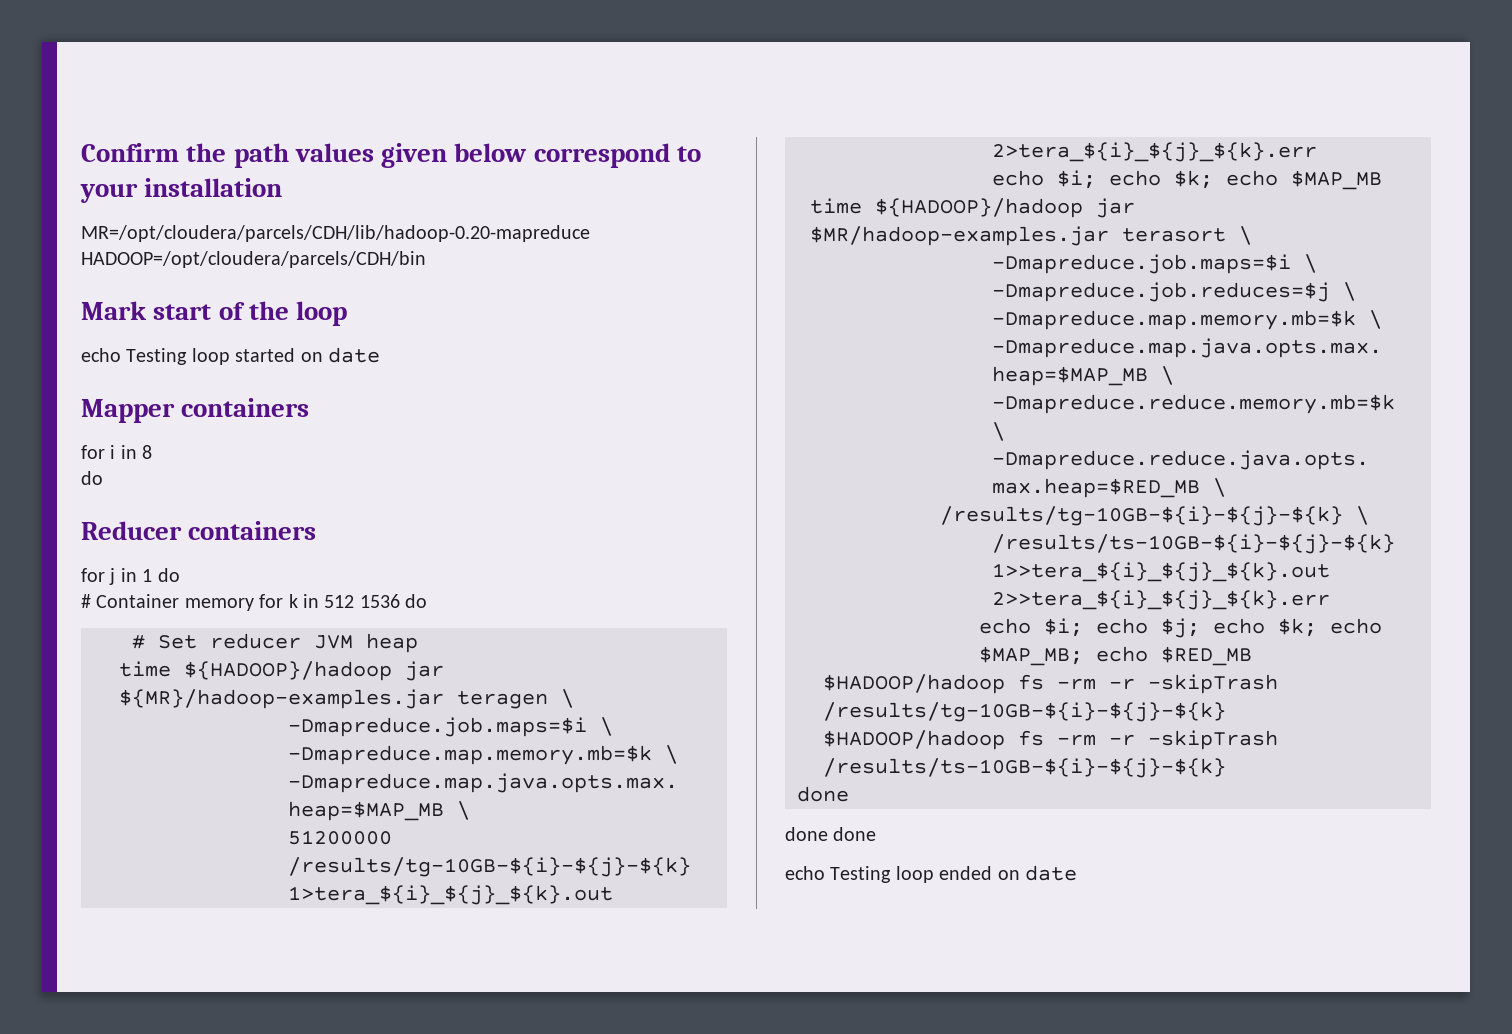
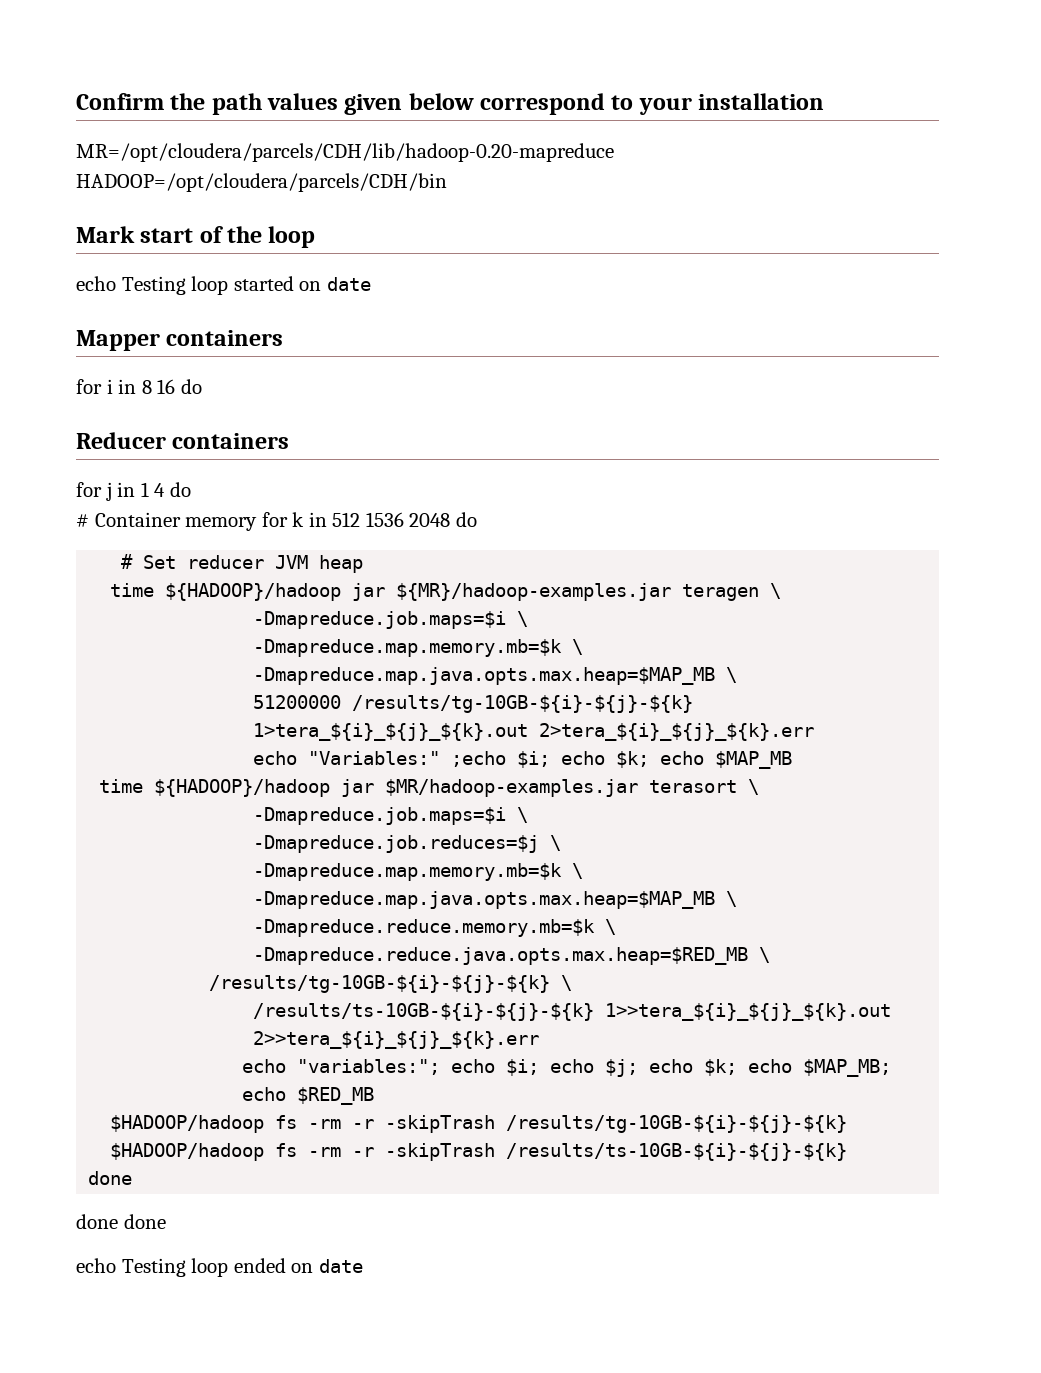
(153, 452) // -> [157,379,176,394] 16
(153, 575) none -> [154,483,166,497] 4
(400, 601) none -> [409,513,451,527] 2048
(1044, 178) none -> [308,751,507,767] "Variables:" ;echo
(1031, 626) none -> [297,1059,496,1075] "variables:"; echo

